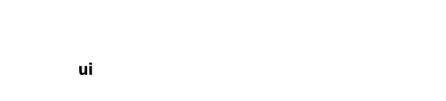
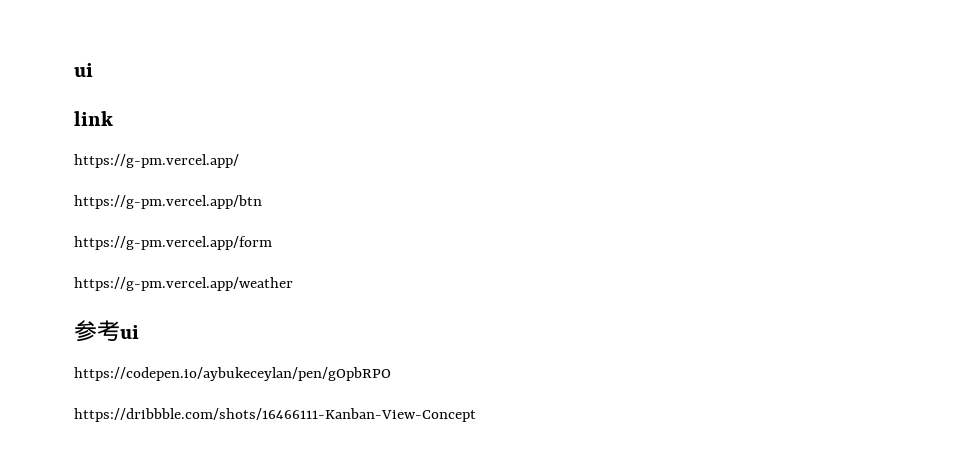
[78,61,94,76] ui -> [74,63,93,77] [74,111,113,126] [74,154,239,168] [74,195,262,209] [74,236,272,250] [74,277,293,291] [74,320,139,342] [74,367,391,381] [74,408,476,422] ui // link // https://g-pm.vercel.app/ // https://g-pm.vercel.app/btn // https://g-pm.vercel.app/form // https://g-pm.vercel.app/weather // 参考ui // https://codepen.io/aybukeceylan/pen/gOpbRPO // https://dribbble.com/shots/16466111-Kanban-View-Concept

